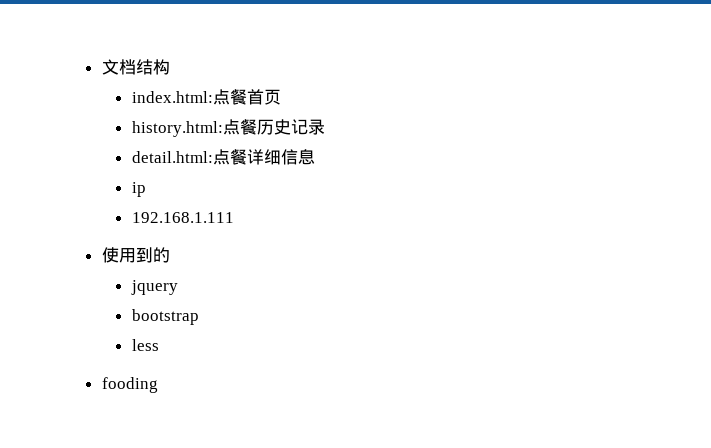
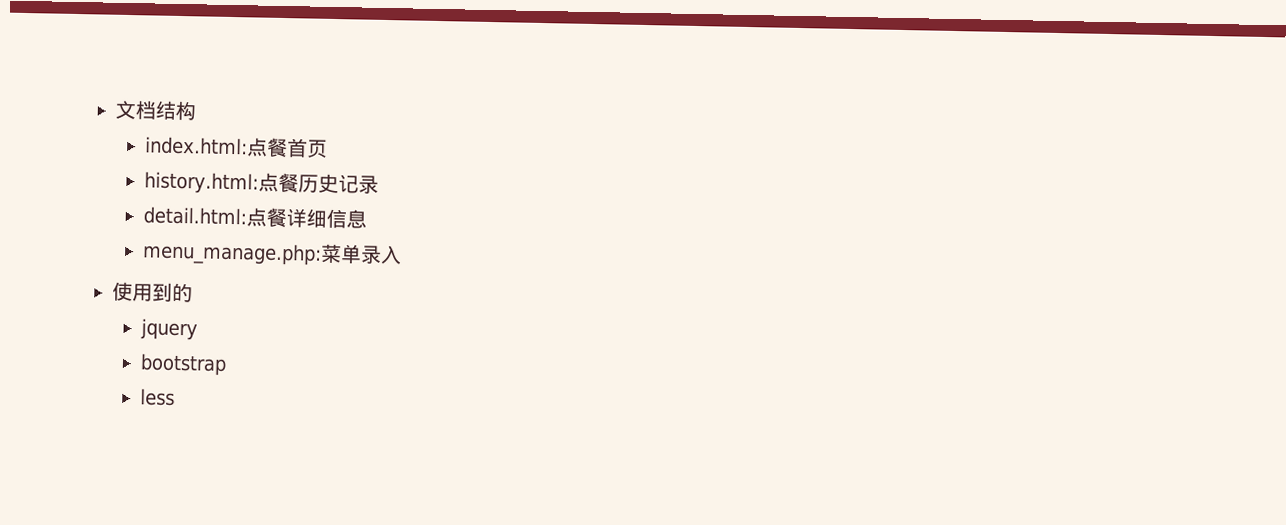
[131,182,146,197] [131,212,234,223] ip // 192.168.1.111 -> [141,241,402,266] menu_manage.php:菜单录入
[101,377,158,393] // fooding -> (175, 397) none

